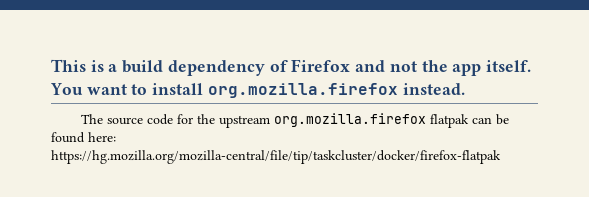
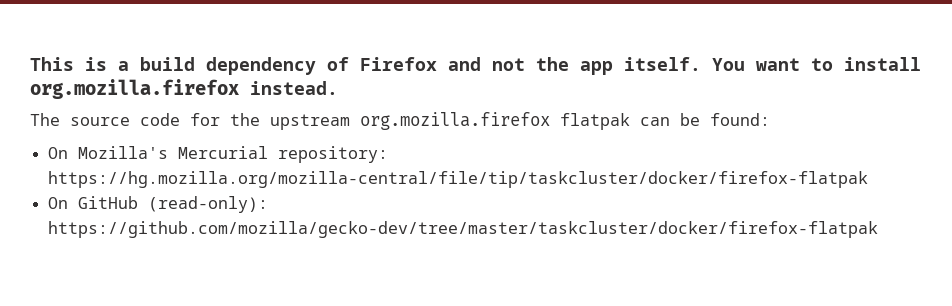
[51,132,116,143] [51,150,501,164] found here: https://hg.mozilla.org/mozilla-central/file/tip/taskcluster/docker/firefox-flatpak -> [710,113,770,126] [48,146,389,163] [48,171,869,188] [48,196,269,213] [48,221,879,238] found: // On Mozilla's Mercurial repository: https://hg.mozilla.org/mozilla-central/file/tip/taskcluster/docker/firefox-flatpak // On GitHub (read-only): https://github.com/mozilla/gecko-dev/tree/master/taskcluster/docker/firefox-flatpak

